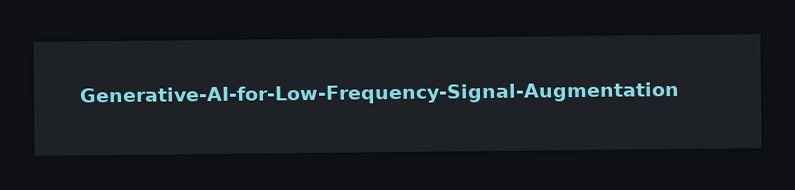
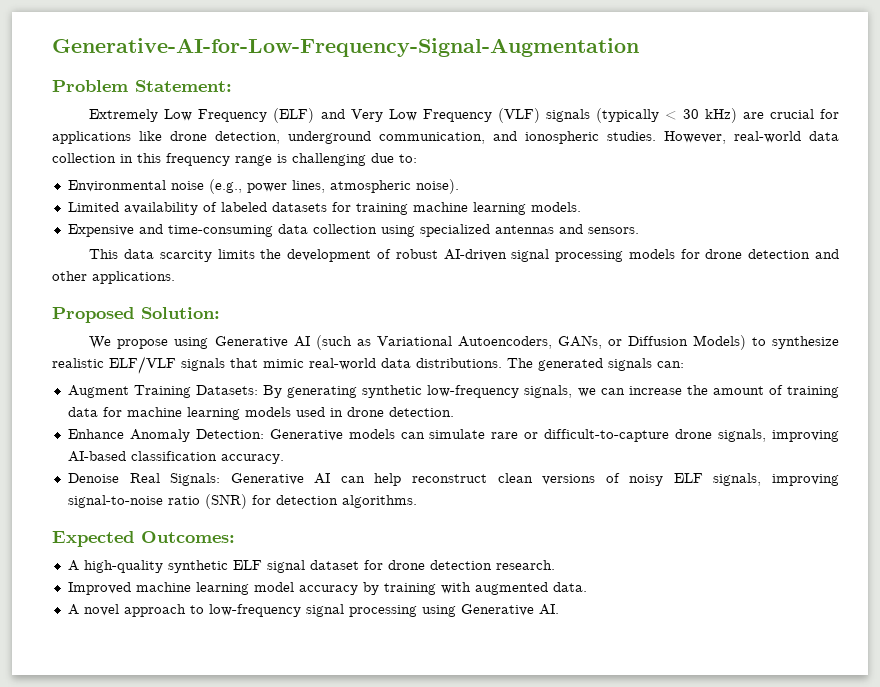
(680, 94) none -> [52,80,232,92] [89,108,840,123] [52,131,839,144] [52,153,417,166] [67,179,459,194] [67,202,581,215] [67,224,639,237] [89,249,840,262] [52,271,175,284] [52,307,220,323] [89,335,840,350] [52,356,684,374] [67,385,840,398] [67,407,454,420] [67,429,840,442] [67,451,284,464] [67,473,840,486] [67,494,417,509] [52,531,235,547] [67,560,555,573] [67,582,587,595] [67,604,559,617] // Problem Statement: // Extremely Low Frequency (ELF) and Very Low Frequency (VLF) signals (typically < 30 kHz) are crucial for applications like drone detection, underground communication, and ionospheric studies. However, real-world data collection in this frequency range is challenging due to: // Environmental noise (e.g., power lines, atmospheric noise). // Limited availability of labeled datasets for training machine learning models. // Expensive and time-consuming data collection using specialized antennas and sensors. // This data scarcity limits the development of robust AI-driven signal processing models for drone detection and other applications. // Proposed Solution: // We propose using Generative AI (such as Variational Autoencoders, GANs, or Diffusion Models) to synthesize realistic ELF/VLF signals that mimic real-world data distributions. The generated signals can: // Augment Training Datasets: By generating synthetic low-frequency signals, we can increase the amount of training data for machine learning models used in drone detection. // Enhance Anomaly Detection: Generative models can simulate rare or difficult-to-capture drone signals, improving AI-based classification accuracy. // Denoise Real Signals: Generative AI can help reconstruct clean versions of noisy ELF signals, improving signal-to-noise ratio (SNR) for detection algorithms. // Expected Outcomes: // A high-quality synthetic ELF signal dataset for drone detection research. // Improved machine learning model accuracy by training with augmented data. // A novel approach to low-frequency signal processing using Generative AI.

